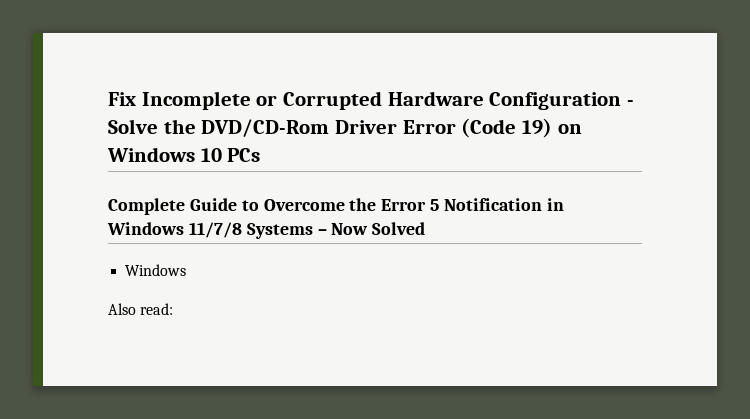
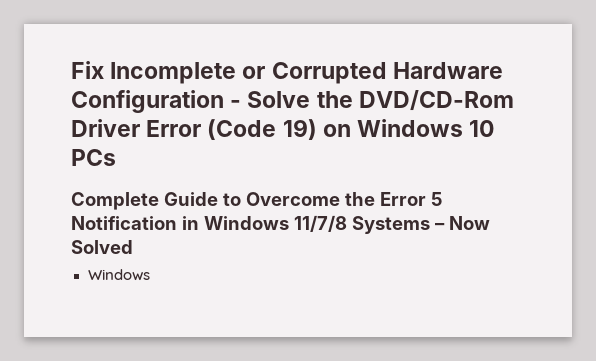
[108,303,174,315] // Also read: -> (150, 275) none

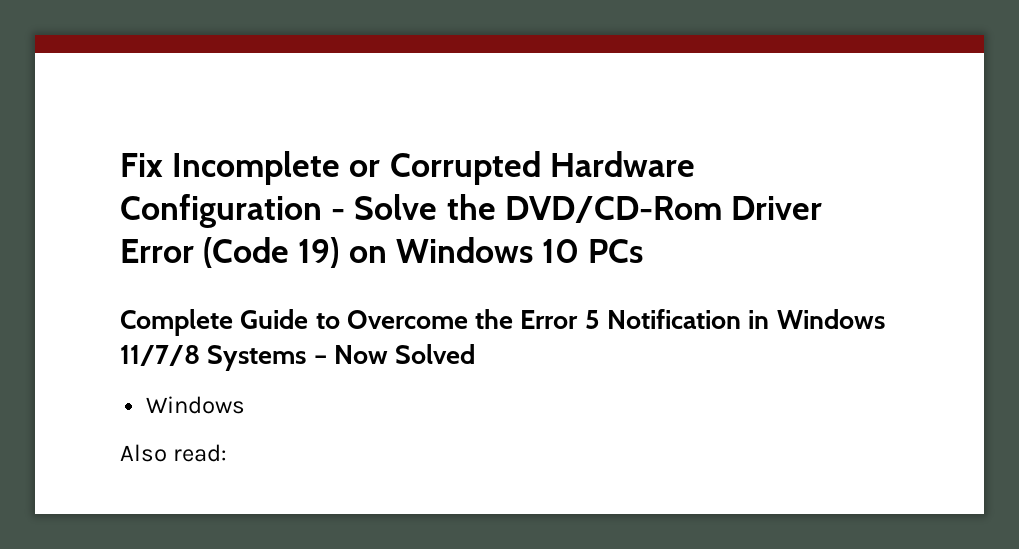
(150, 275) none -> [120,444,228,462] // Also read:

